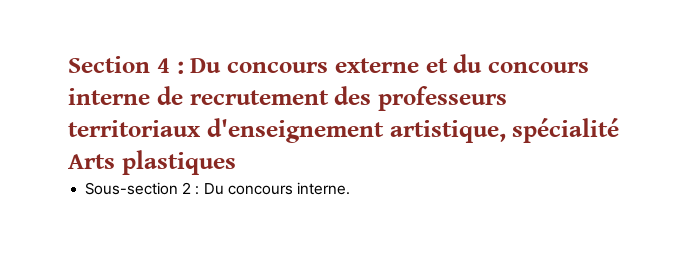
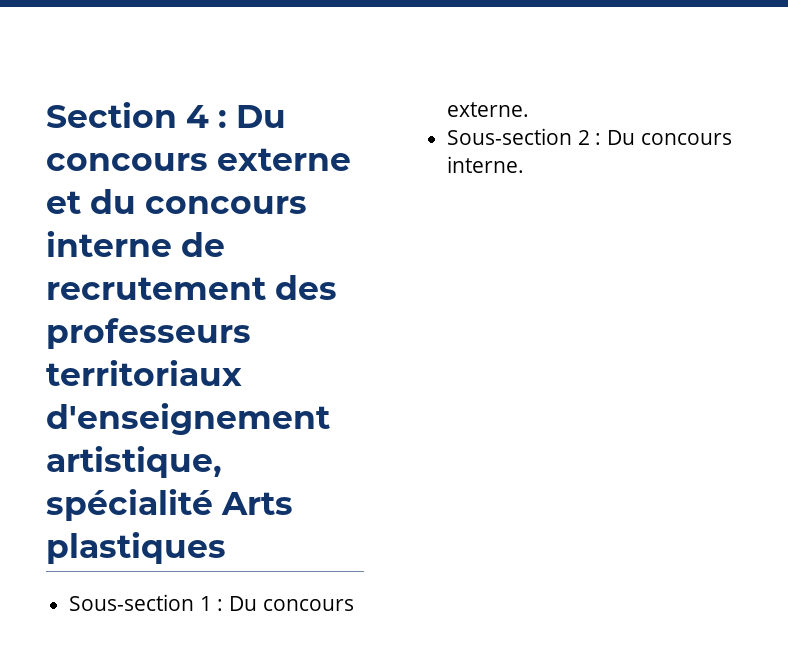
(236, 162) none -> [69,594,354,611] [447,102,530,117] // Sous-section 1 : Du concours externe.

